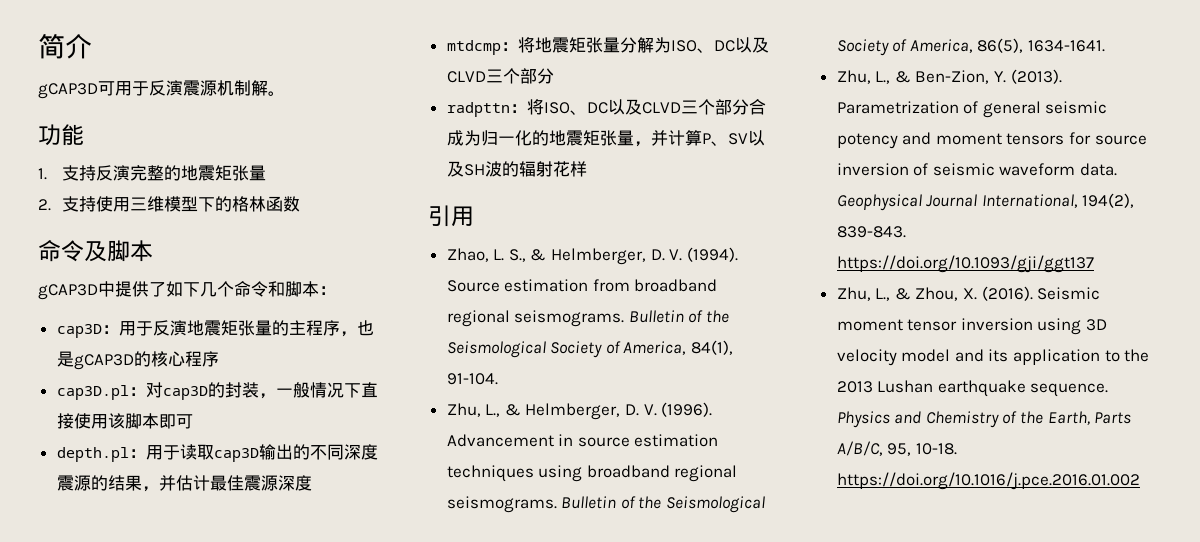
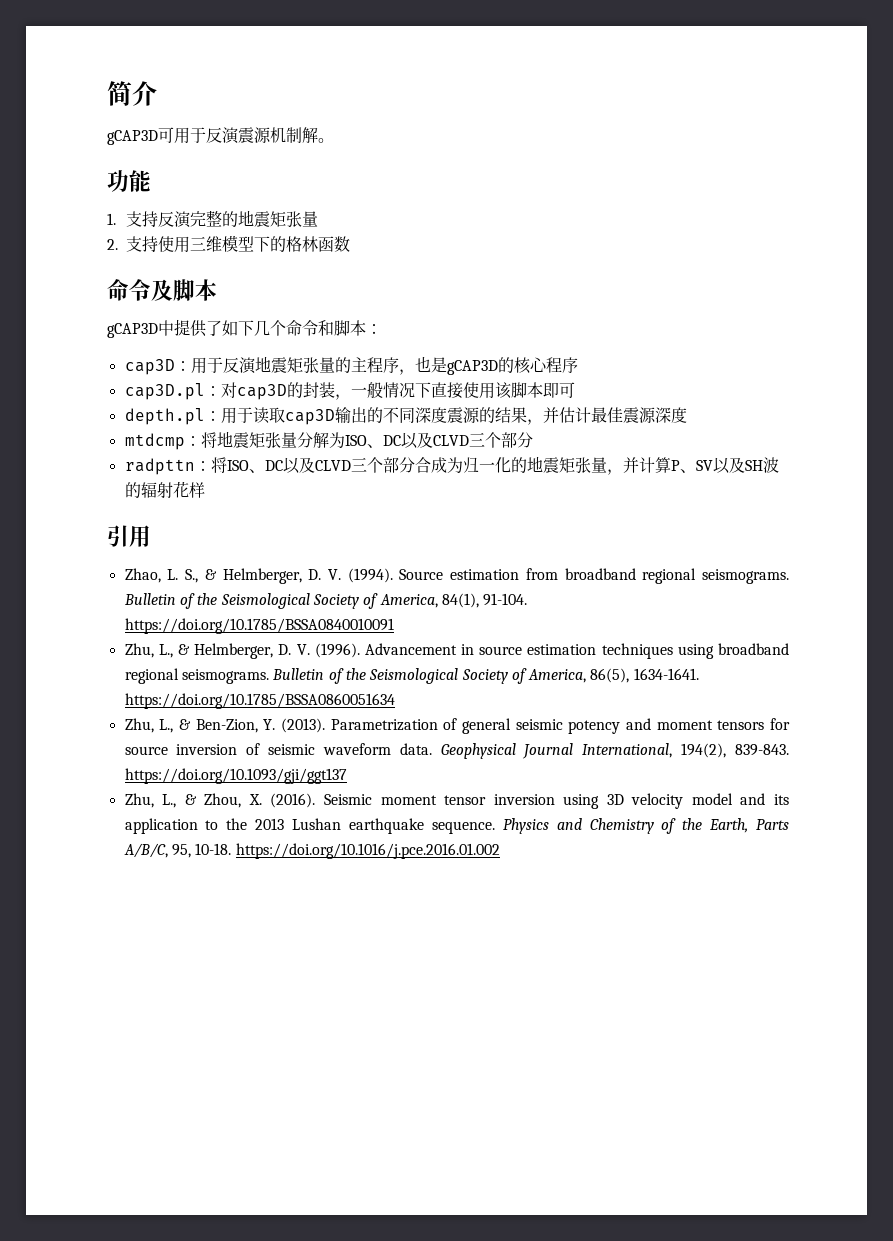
(498, 379) none -> [124,618,394,634] https://doi.org/10.1785/BSSA0840010091
(1106, 46) none -> [124,693,395,709] https://doi.org/10.1785/BSSA0860051634

